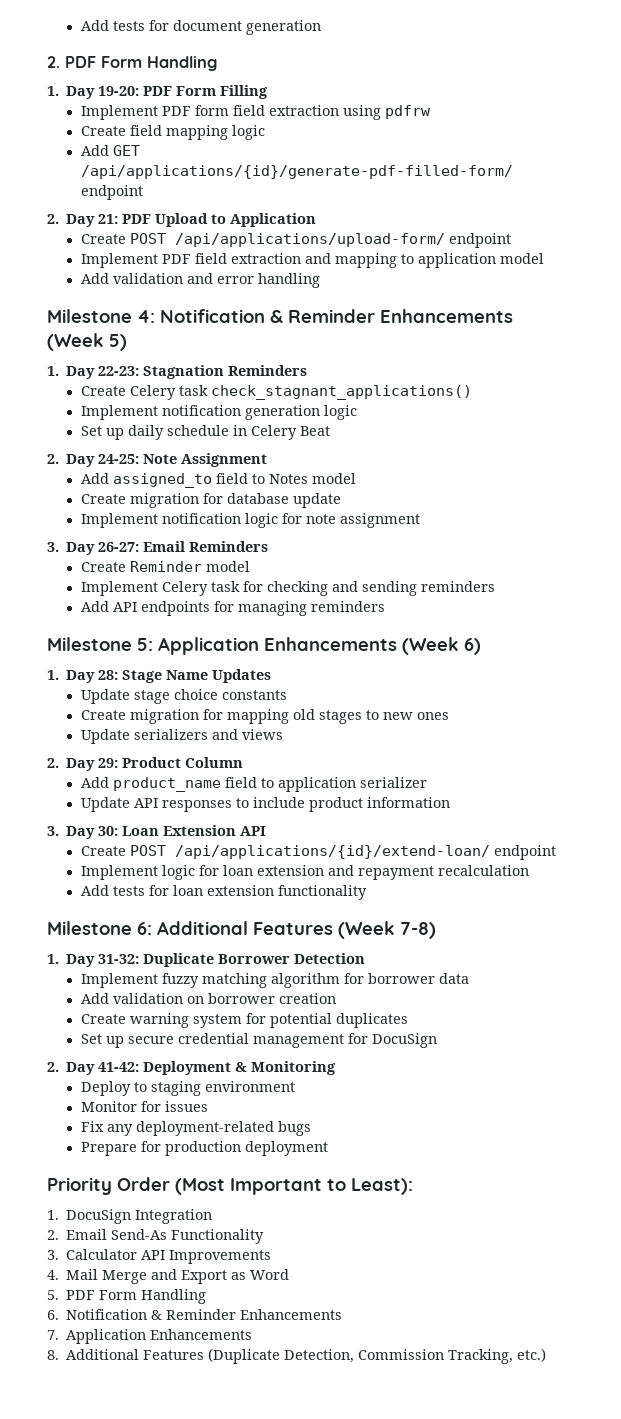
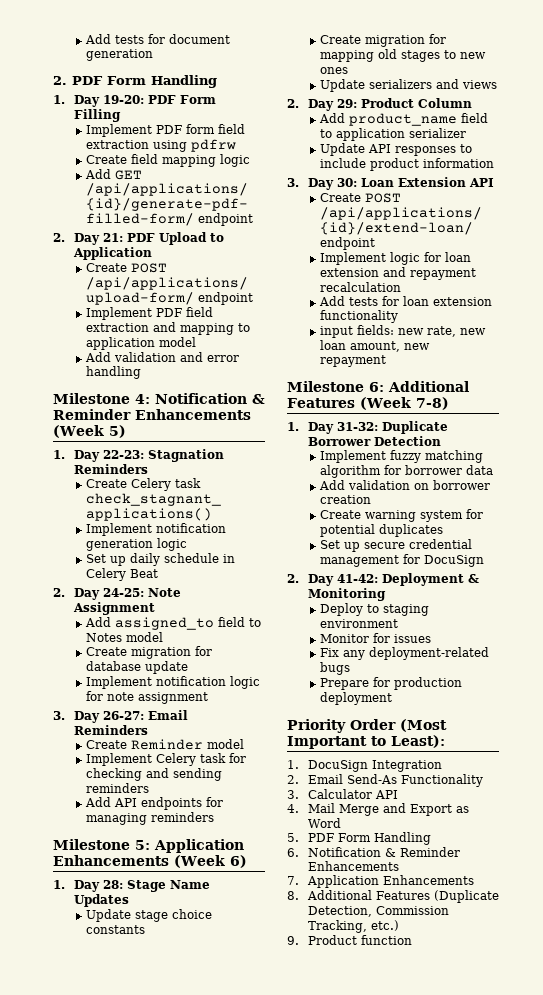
(367, 892) none -> [320,325,487,338] [320,340,431,352] [320,355,387,367] // input fields: new rate, new loan amount, new repayment
[169,1250,272,1264] Improvements -> (398, 794) none
(547, 1355) none -> [287,935,412,945] // 9. Product function

